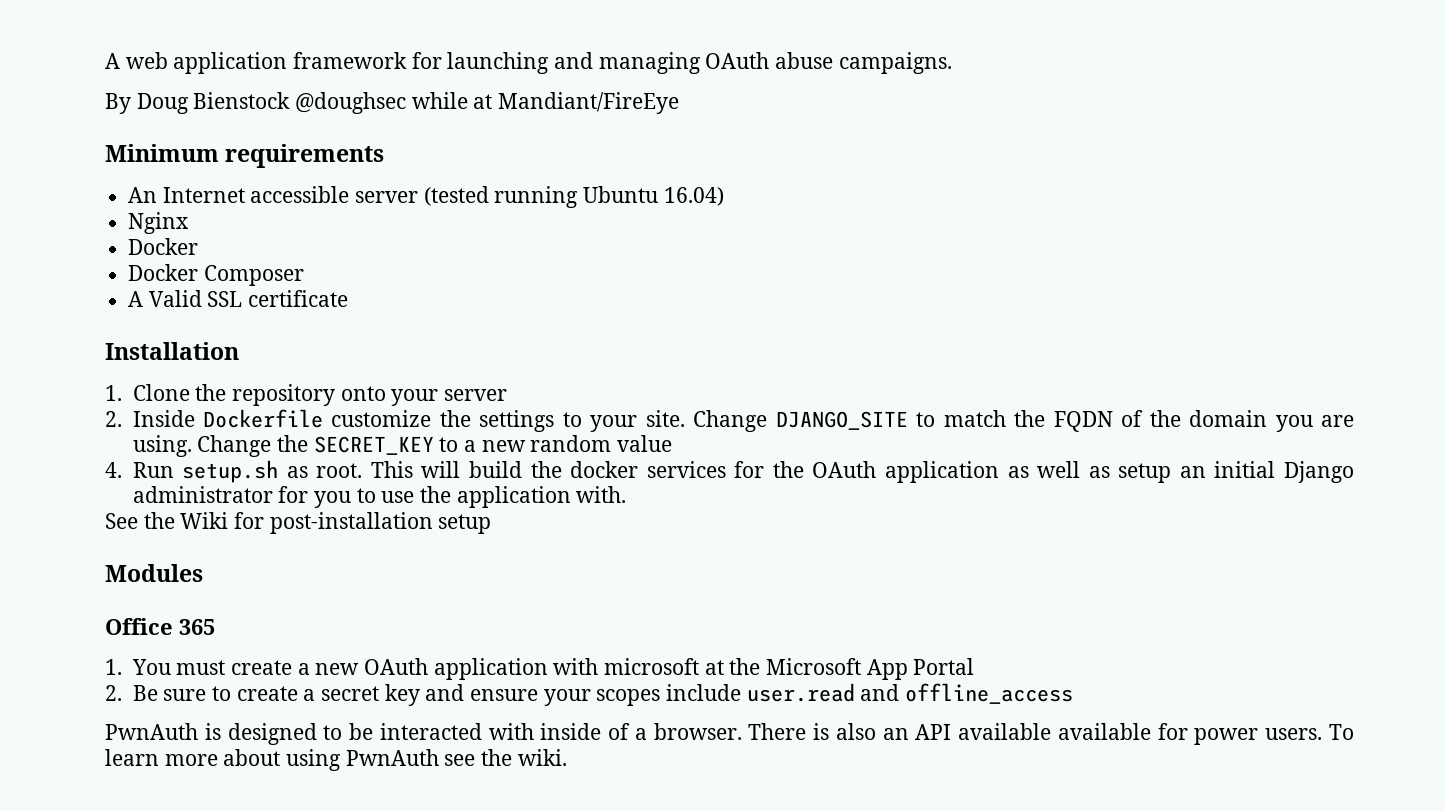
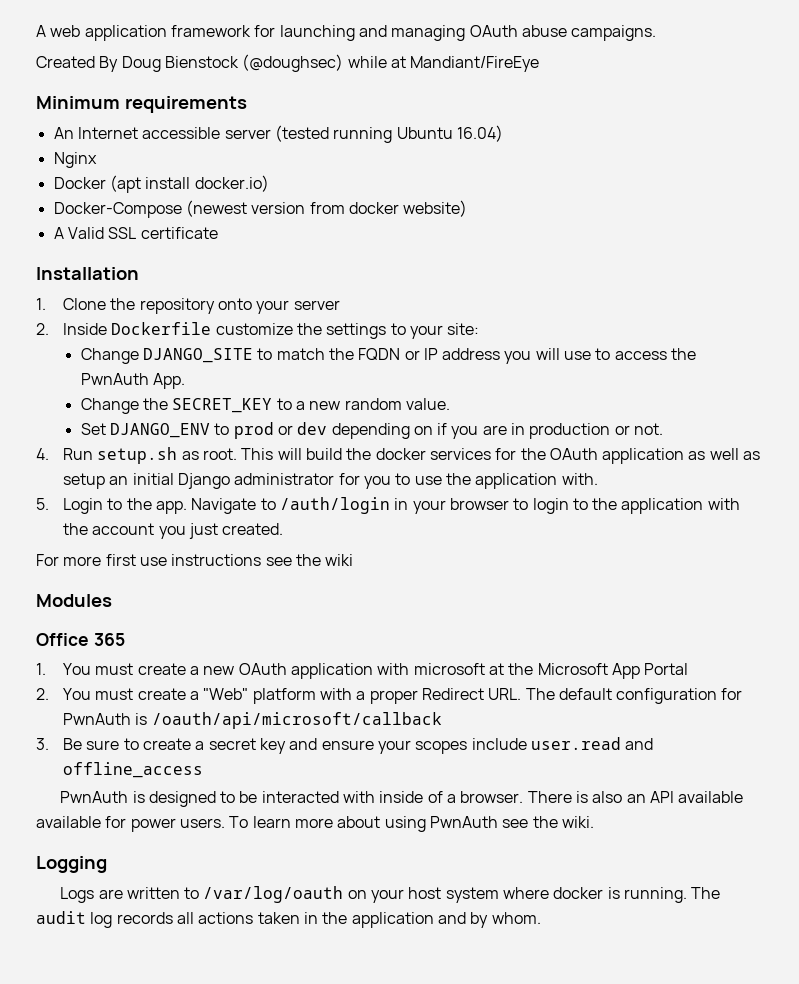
(952, 63) none -> [36,56,95,68] Created
[295,92,407,114] @doughsec -> [242,54,344,72] (@doughsec)
[128,264,304,286] // Docker Composer -> [109,175,269,193] [53,200,468,218] (apt install docker.io) // Docker-Compose (newest version from docker website)
[645,410,685,427] site. -> [447,323,480,335] site: //
[1121,410,1354,432] [132,435,192,457] of the domain you are using. -> [404,348,697,364] [80,373,185,389] or IP address you will use to access the PwnAuth App. //
[616,435,672,452] value -> [405,398,450,410] [80,422,664,439] value. // Set DJANGO_ENV to prod or dev depending on if you are in production or not.
[105,512,492,534] See the Wiki for post-installation setup -> [36,497,740,514] [63,523,284,539] [36,554,354,566] 5. Login to the app. Navigate to /auth/login in your browser to login to the application with the account you just created. // For more first use instructions see the wiki
(122, 693) none -> [63,688,743,704] [63,712,442,729] [36,738,49,750] You must create a "Web" platform with a proper Redirect URL. The default configuration for PwnAuth is /oauth/api/microsoft/callback // 3.
(567, 757) none -> [36,856,107,873] [60,886,721,903] [36,911,541,928] // Logging // Logs are written to /var/log/oauth on your host system where docker is running. The audit log records all actions taken in the application and by whom.

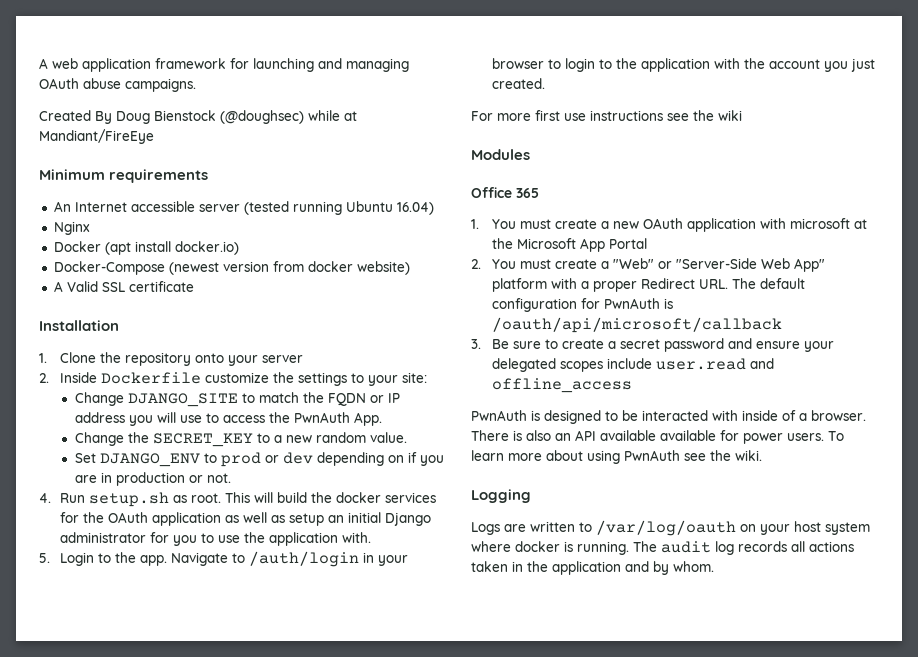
(249, 694) none -> [657,258,825,272] or "Server-Side Web App"
[259,738,286,754] key -> [663,338,724,352] password
(411, 747) none -> [491,358,556,372] delegated

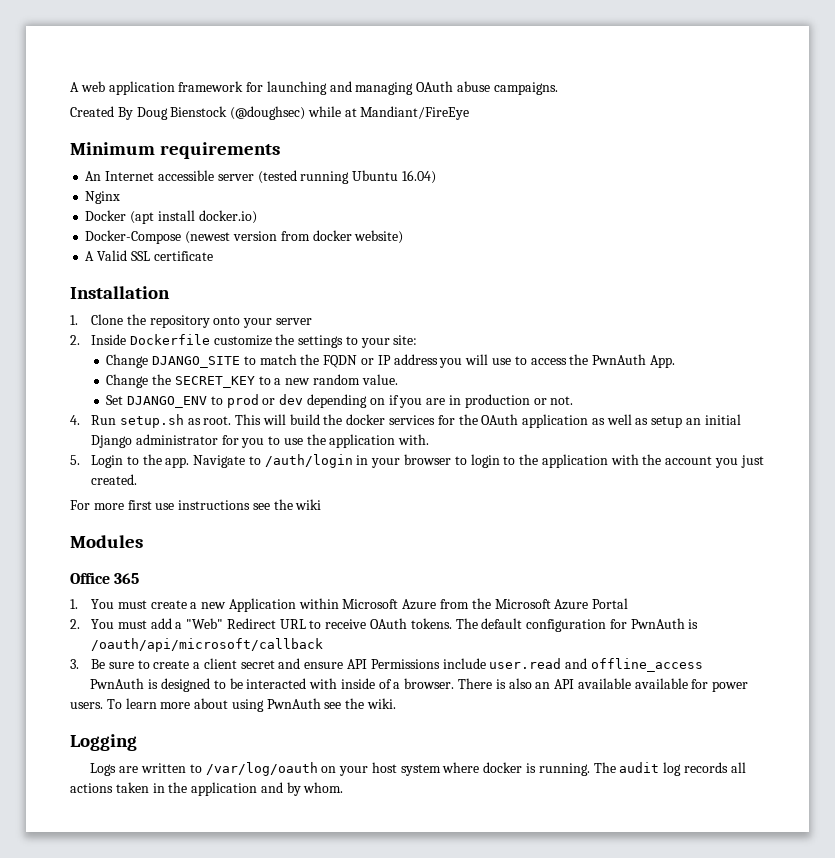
[642,218,867,232] OAuth application with microsoft at -> [228,598,469,612] Application within Microsoft Azure from
[579,238,605,252] App -> [554,599,589,610] Azure
[554,259,597,269] create -> [150,618,172,629] add
[657,258,825,272] [491,278,728,292] or "Server-Side Web App" platform with a proper Redirect URL. -> [226,618,452,629] Redirect URL to receive OAuth tokens.
[619,338,834,352] [491,358,603,372] secret password and ensure your delegated scopes -> [203,658,440,669] client secret and ensure API Permissions

